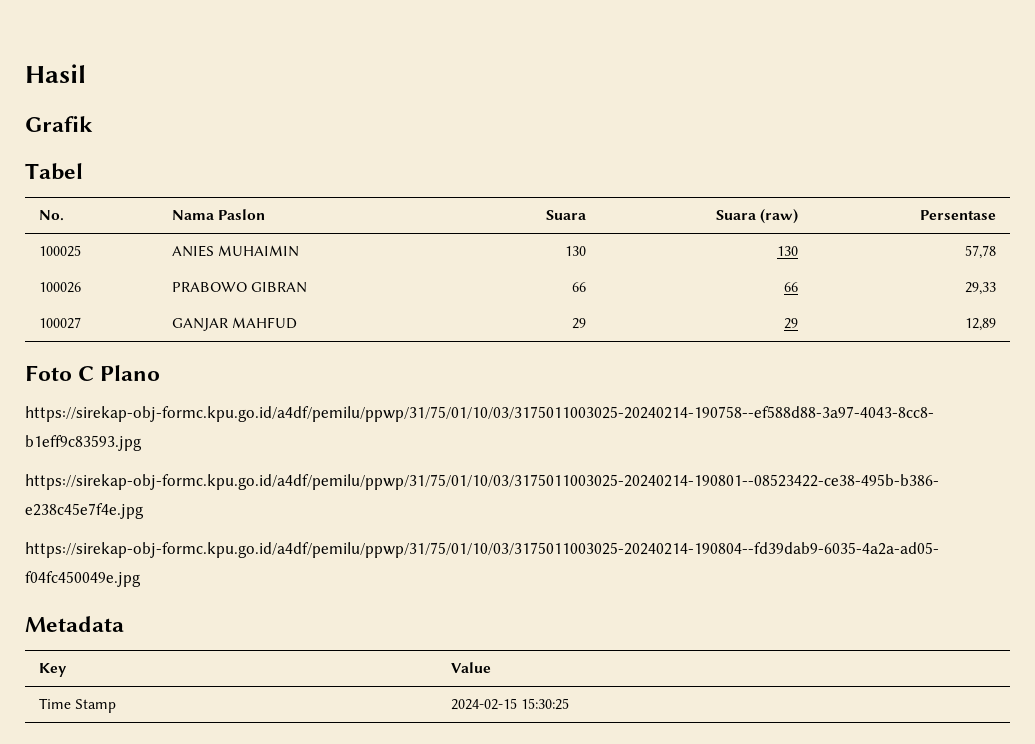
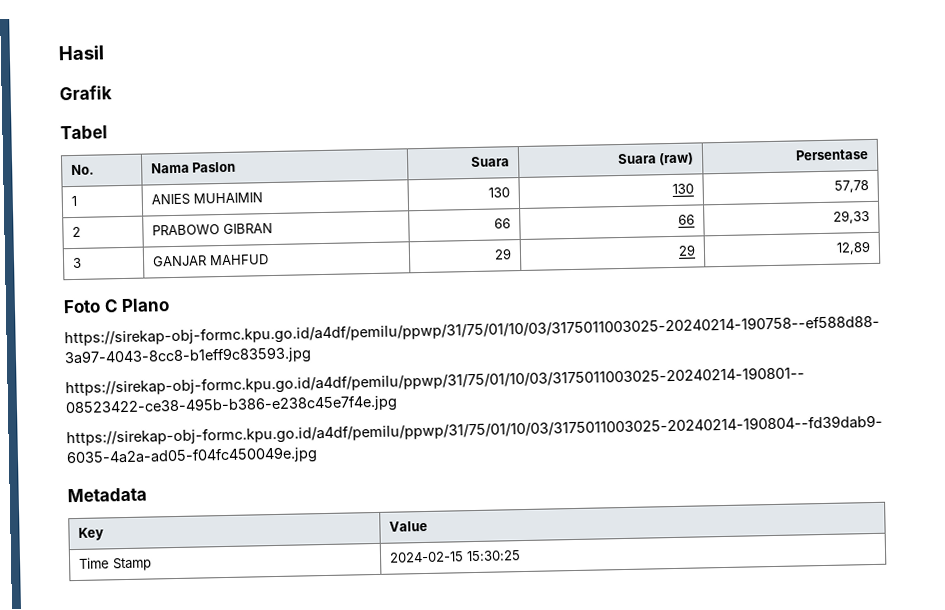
[38,245,81,257] 100025 -> [70,195,77,207] 1
[38,282,81,293] 100026 -> [71,226,81,238] 2
[38,317,81,329] 100027 -> [71,257,82,269] 3

